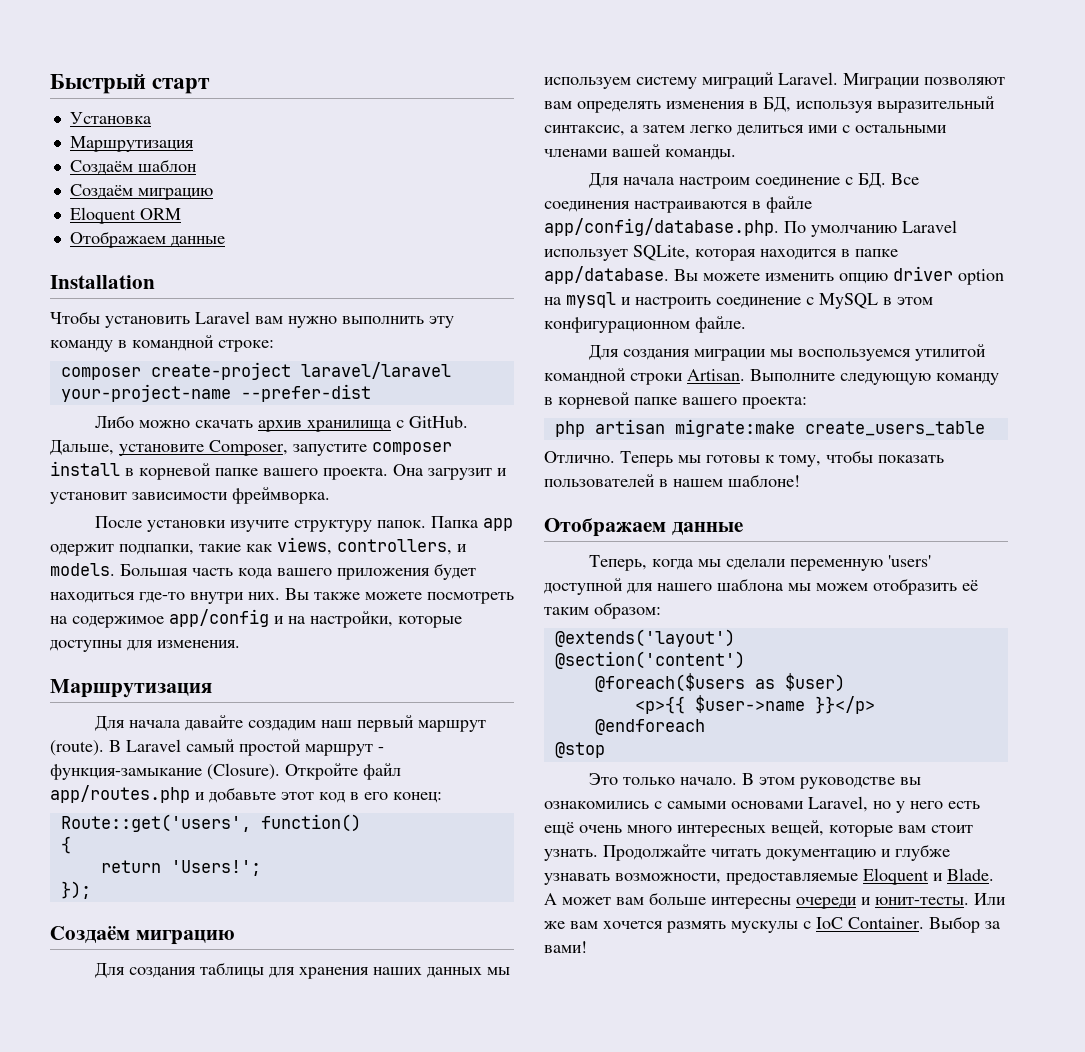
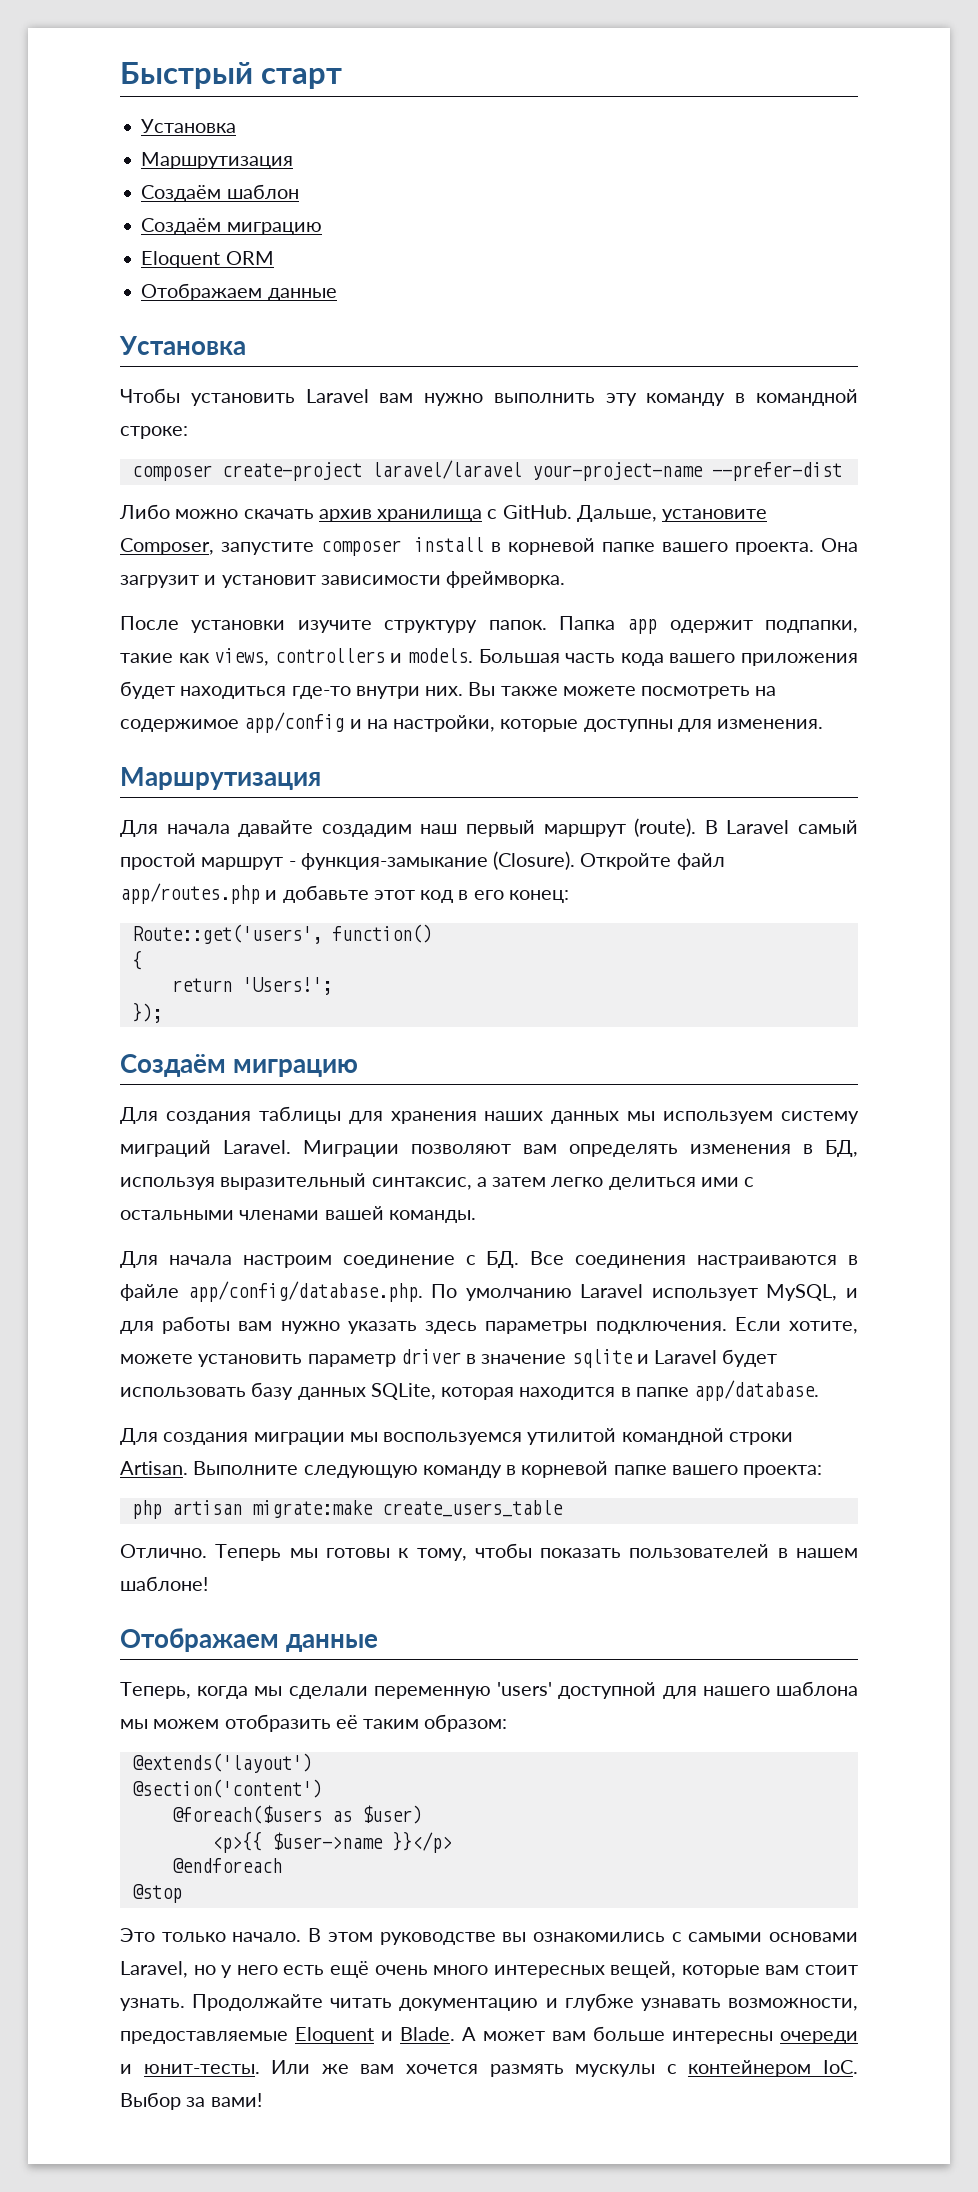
[50,275,155,289] Installation -> [119,336,246,355] Установка
[337,539,452,555] controllers, -> [274,648,385,663] controllers
(628, 255) none -> [766,1284,858,1301] [120,1316,858,1334] [120,1349,778,1368] [120,1382,366,1400] MySQL, и для работы вам нужно указать здесь параметры подключения. Если хотите, можете установить параметр driver в значение sqlite и Laravel будет использовать базу данных
[674,266,1004,285] [544,292,933,309] [544,316,746,333] Вы можете изменить опцию driver option на mysql и настроить соединение с MySQL в этом конфигурационном файле. -> (820, 1390) none
[816,917,924,929] IoC Container. -> [688,2060,859,2077] контейнером IoC.

